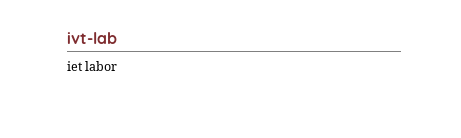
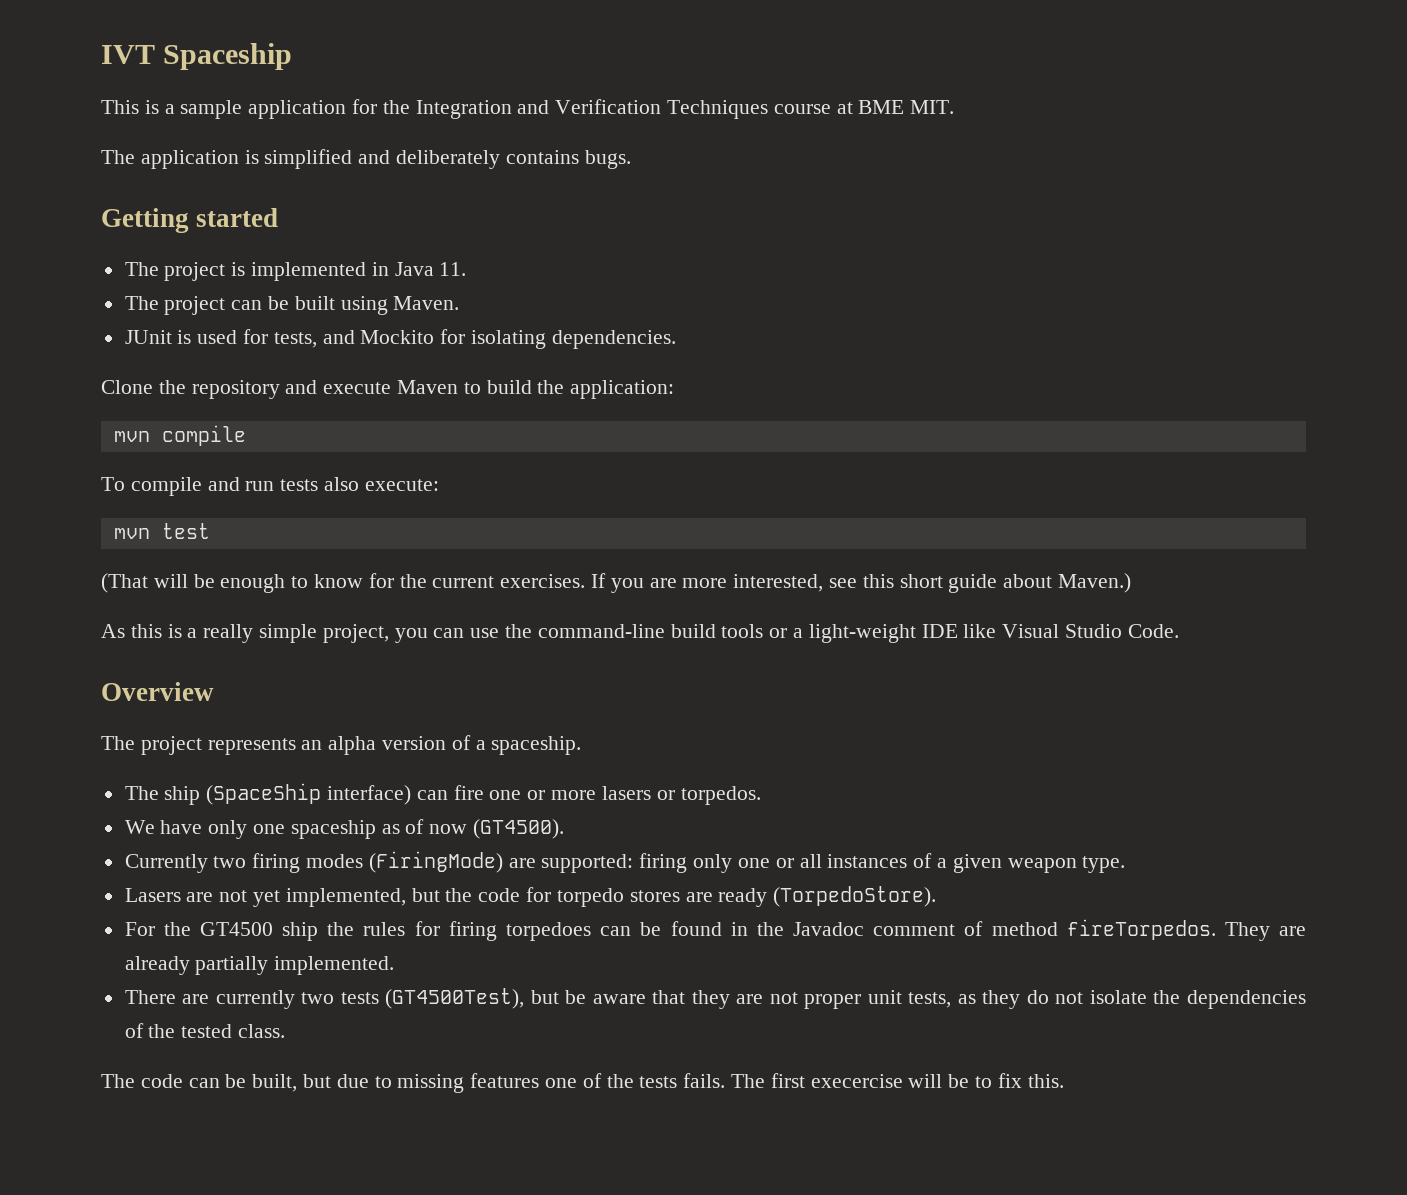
[67,32,117,44] [67,61,118,71] ivt-lab // iet labor -> [101,43,293,70] [101,99,955,119] [101,149,631,169] [101,208,279,233] [124,262,467,281] [124,296,460,315] [124,329,676,349] [101,380,675,399] [113,425,246,446] [101,477,439,496] [113,523,210,539] [101,573,1132,593] [101,624,1179,643] [101,682,214,701] [101,735,582,755] [124,783,761,805] [124,819,565,839] [124,851,1126,873] [124,886,937,907] [124,919,1307,941] [124,956,395,975] [124,988,1306,1009] [124,1023,286,1038] [101,1073,1064,1093] IVT Spaceship // This is a sample application for the Integration and Verification Techniques course at BME MIT. // The application is simplified and deliberately contains bugs. // Getting started // The project is implemented in Java 11. // The project can be built using Maven. // JUnit is used for tests, and Mockito for isolating dependencies. // Clone the repository and execute Maven to build the application: // mvn compile // To compile and run tests also execute: // mvn test // (That will be enough to know for the current exercises. If you are more interested, see this short guide about Maven.) // As this is a really simple project, you can use the command-line build tools or a light-weight IDE like Visual Studio Code. // Overview // The project represents an alpha version of a spaceship. // The ship (SpaceShip interface) can fire one or more lasers or torpedos. // We have only one spaceship as of now (GT4500). // Currently two firing modes (FiringMode) are supported: firing only one or all instances of a given weapon type. // Lasers are not yet implemented, but the code for torpedo stores are ready (TorpedoStore). // For the GT4500 ship the rules for firing torpedoes can be found in the Javadoc comment of method fireTorpedos. They are already partially implemented. // There are currently two tests (GT4500Test), but be aware that they are not proper unit tests, as they do not isolate the dependencies of the tested class. // The code can be built, but due to missing features one of the tests fails. The first execercise will be to fix this.

